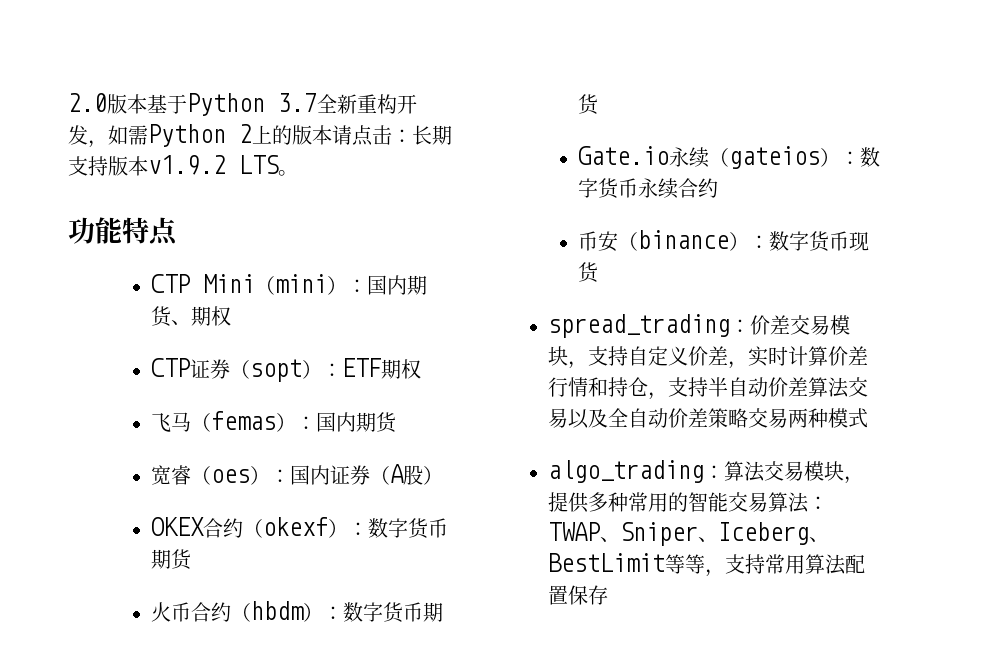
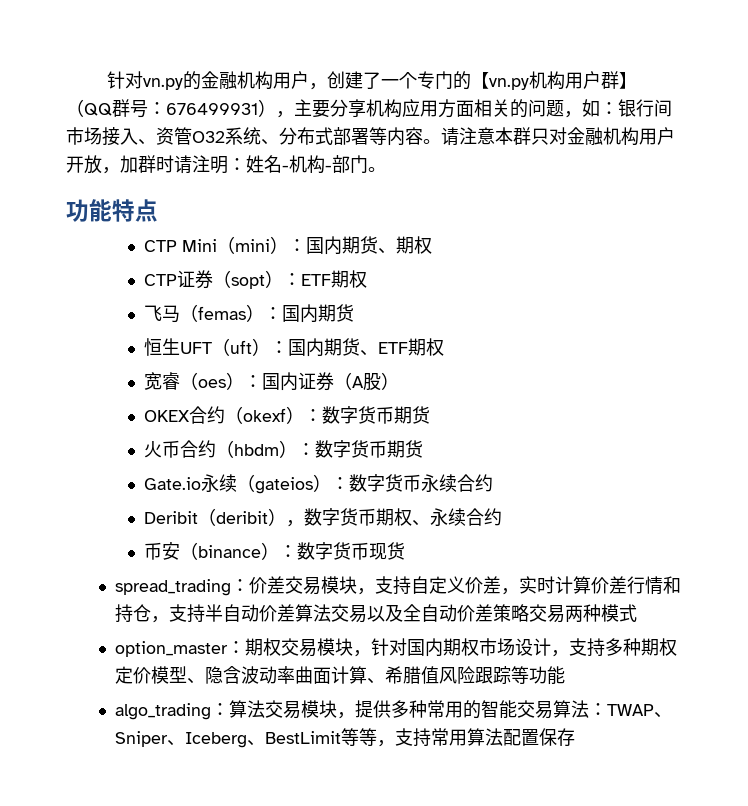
[68,93,417,116] [68,124,452,148] [68,155,279,176] 2.0版本基于Python 3.7全新重构开发，如需Python 2上的版本请点击：长期支持版本v1.9.2 LTS -> [107,71,638,90] [66,99,672,118] [66,127,675,146] [66,155,368,174] 针对vn.py的金融机构用户，创建了一个专门的【vn.py机构用户群】（QQ群号：676499931），主要分享机构应用方面相关的问题，如：银行间市场接入、资管O32系统、分布式部署等内容。请注意本群只对金融机构用户开放，加群时请注明：姓名-机构-部门
(399, 422) none -> [143,338,444,357] // 恒生UFT（uft）：国内期货、ETF期权
(719, 188) none -> [143,508,502,527] // Deribit（deribit），数字货币期权、永续合约
(868, 418) none -> [114,638,677,657] [114,666,565,685] // option_master：期权交易模块，针对国内期权市场设计，支持多种期权定价模型、隐含波动率曲面计算、希腊值风险跟踪等功能

